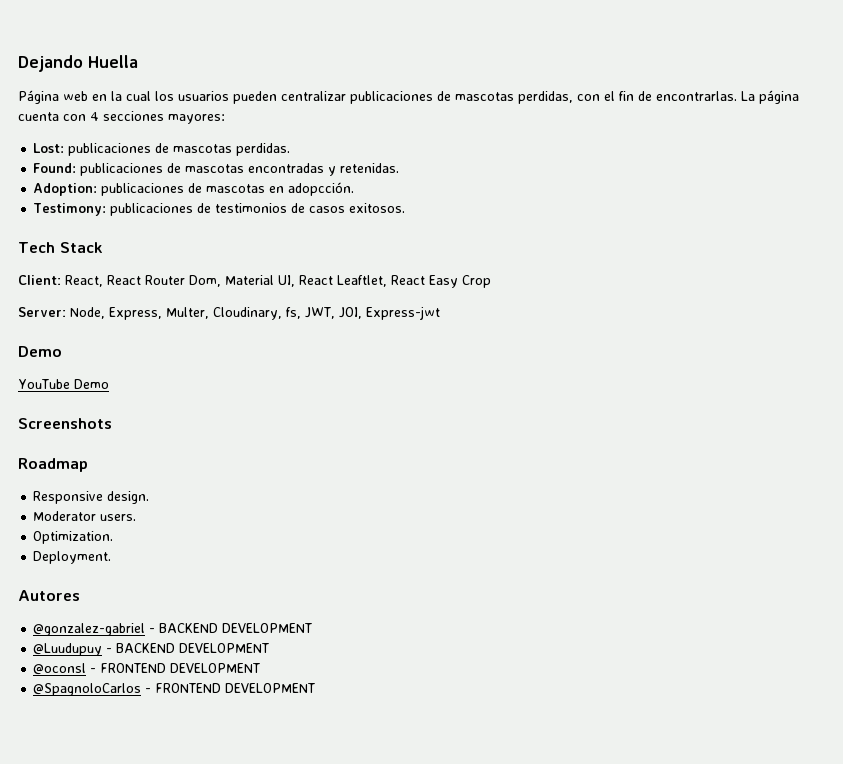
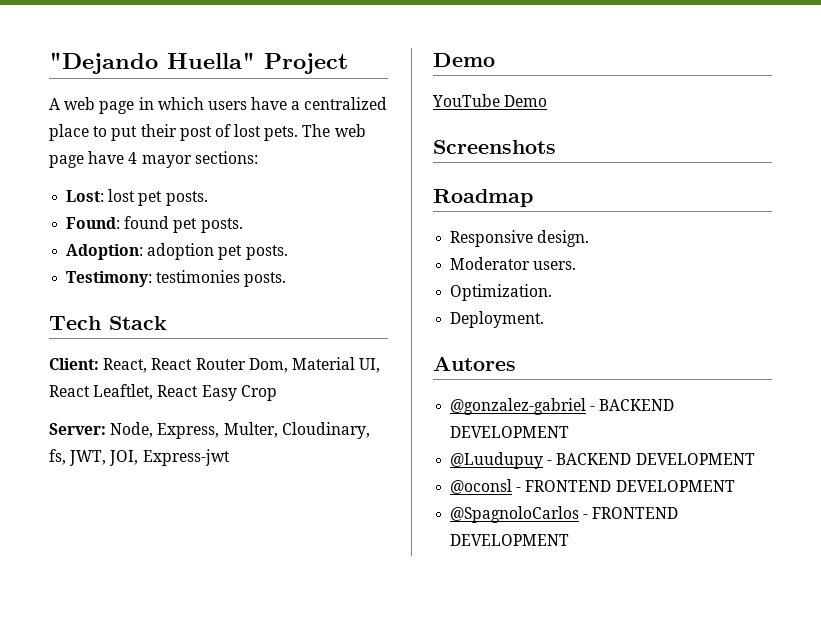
[18,55,138,72] [18,90,799,104] [18,111,225,124] [33,143,291,156] [33,163,400,176] [33,182,355,196] [33,203,406,216] Dejando Huella // Página web en la cual los usuarios pueden centralizar publicaciones de mascotas perdidas, con el fin de encontrarlas. La página cuenta con 4 secciones mayores: // Lost: publicaciones de mascotas perdidas. // Found: publicaciones de mascotas encontradas y retenidas. // Adoption: publicaciones de mascotas en adopcción. // Testimony: publicaciones de testimonios de casos exitosos. -> [49,52,348,74] [49,97,388,114] [49,124,366,141] [49,151,258,168] [66,189,208,206] [66,216,243,233] [66,243,288,260] [66,270,287,287] "Dejando Huella" Project // A web page in which users have a centralized place to put their post of lost pets. The web page have 4 mayor sections: // Lost: lost pet posts. // Found: found pet posts. // Adoption: adoption pet posts. // Testimony: testimonies posts.

